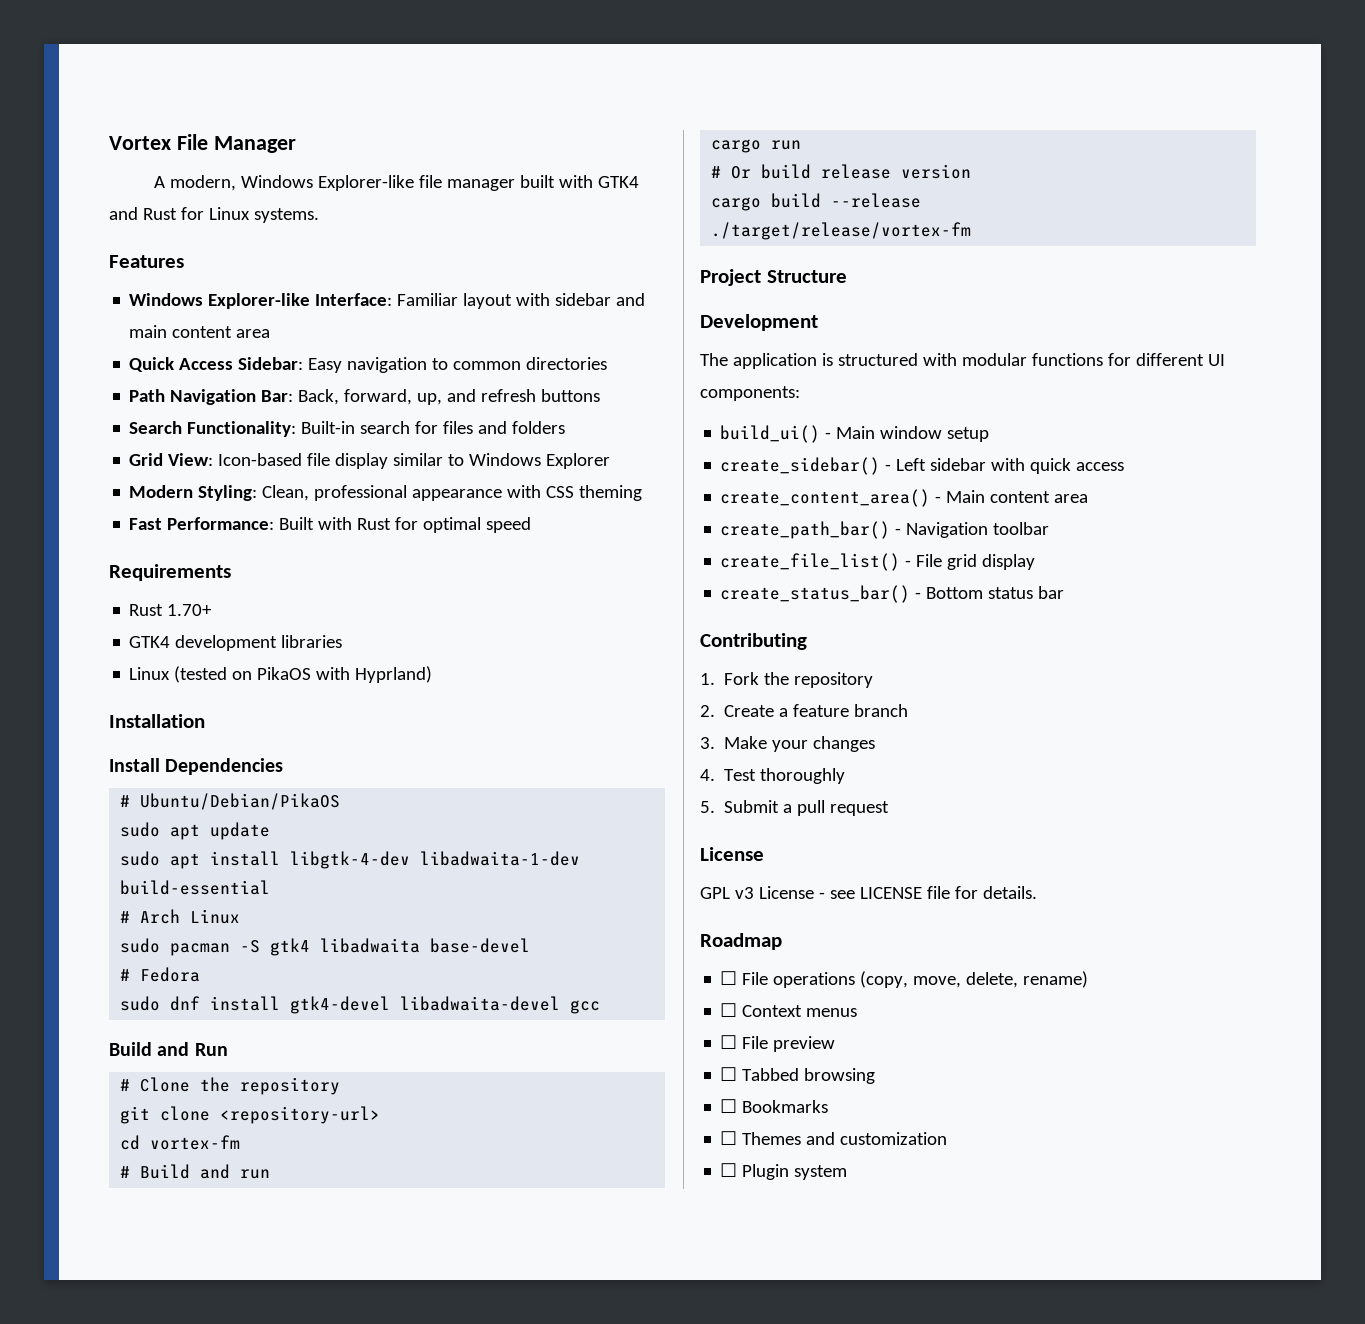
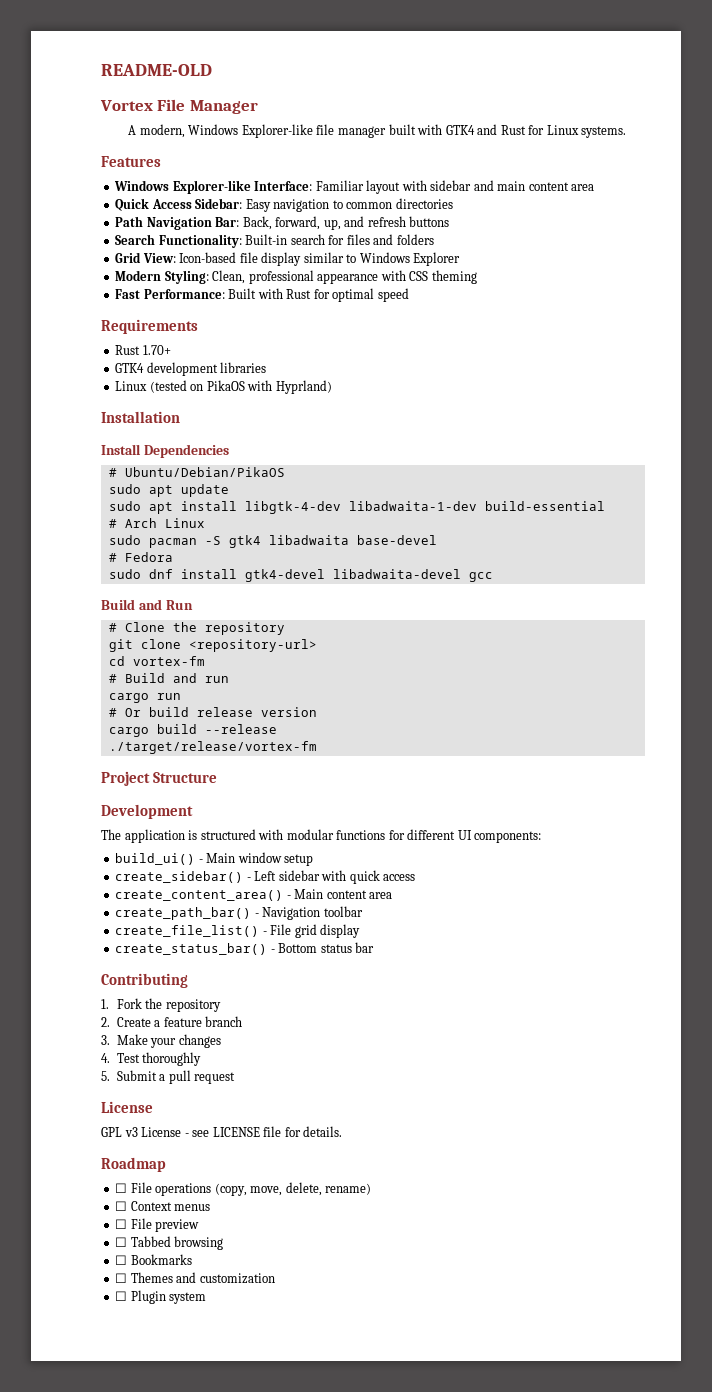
(109, 143) none -> [101,64,212,76] README-OLD //

